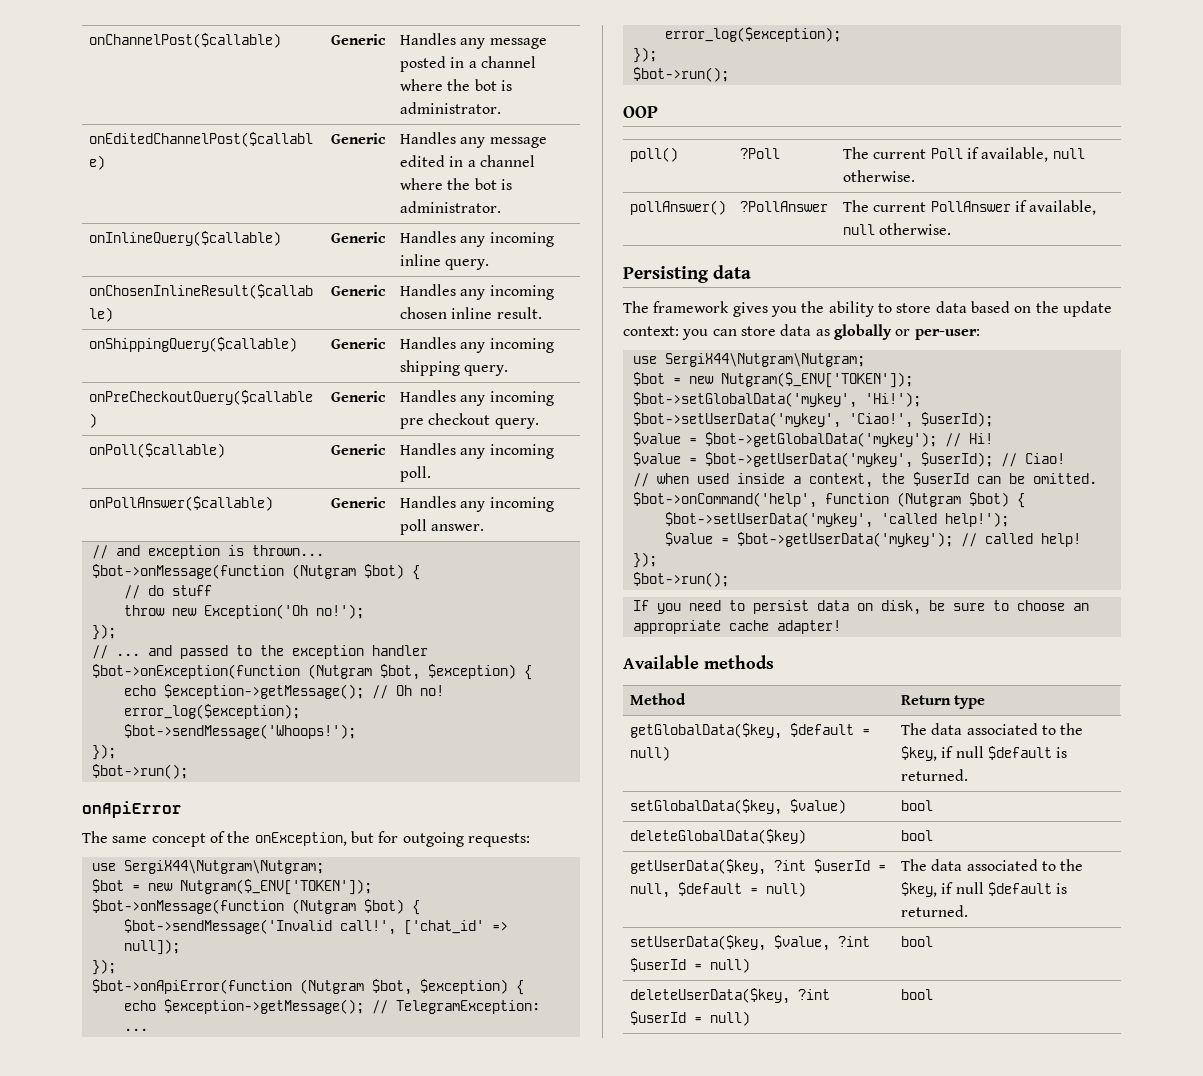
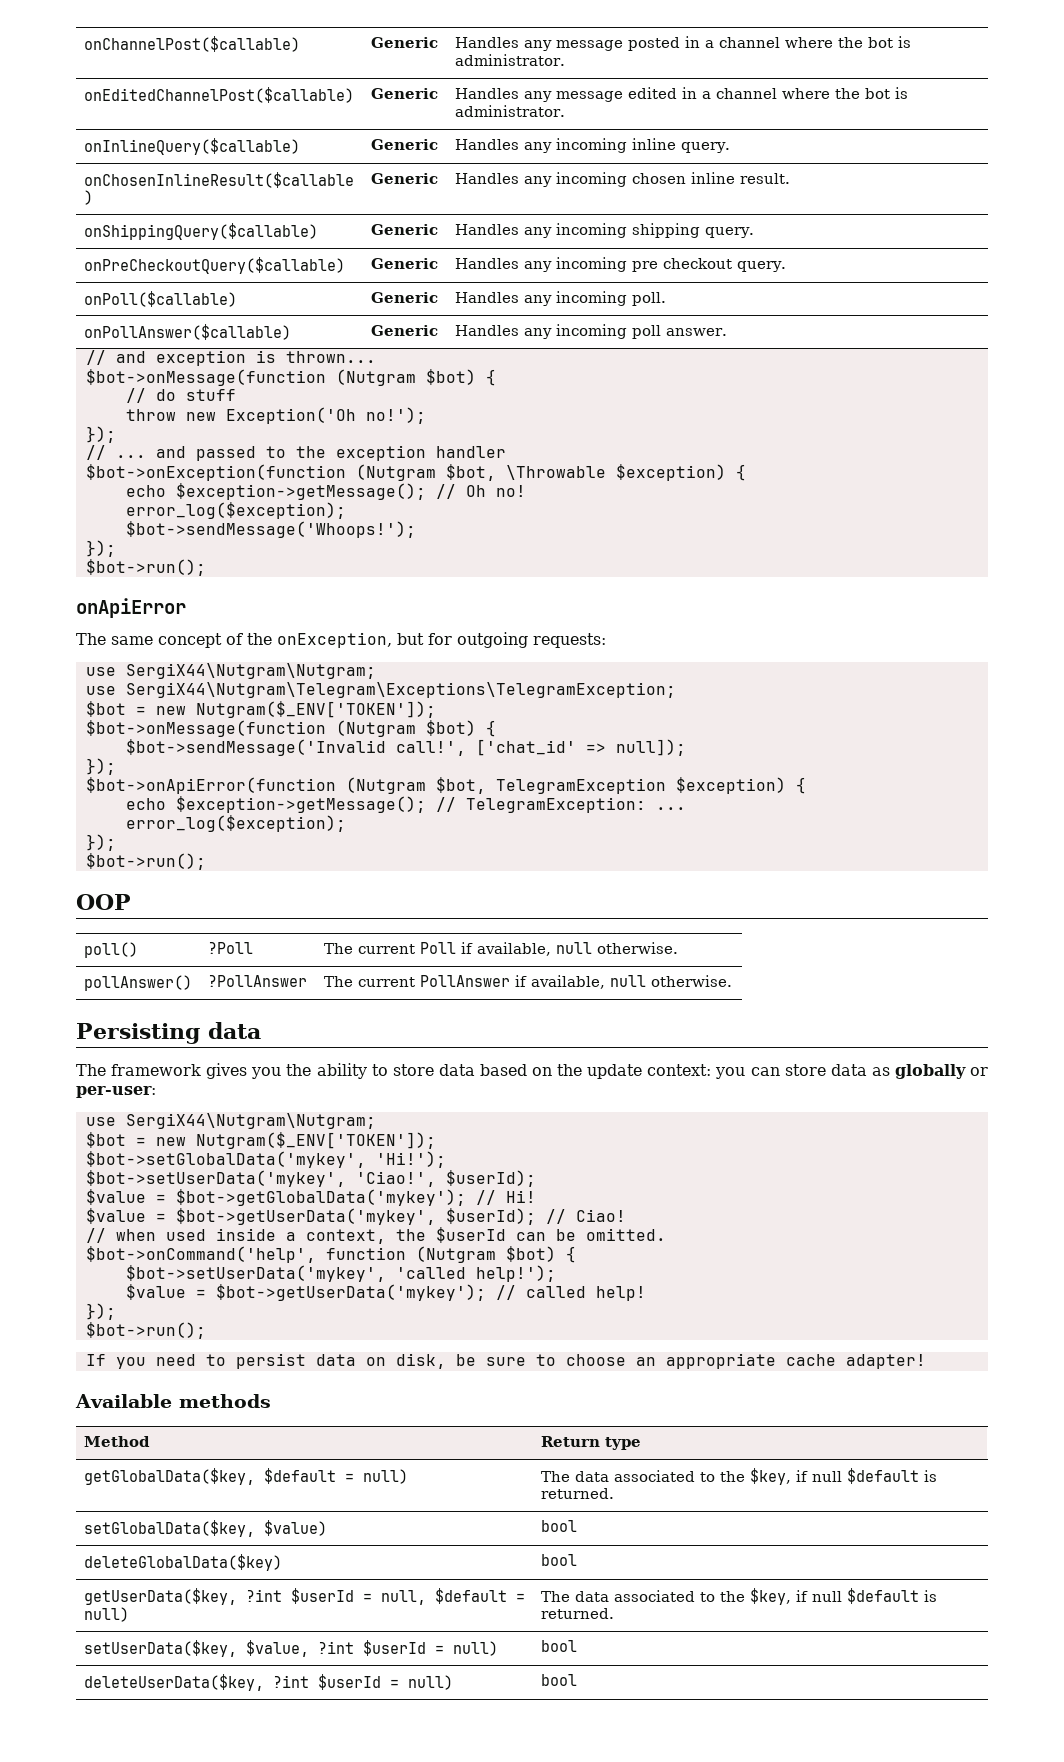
(420, 672) none -> [505,465,606,480] \Throwable
(324, 867) none -> [85,682,676,698] // use SergiX44\Nutgram\Telegram\Exceptions\TelegramException;
(412, 987) none -> [495,778,666,794] TelegramException

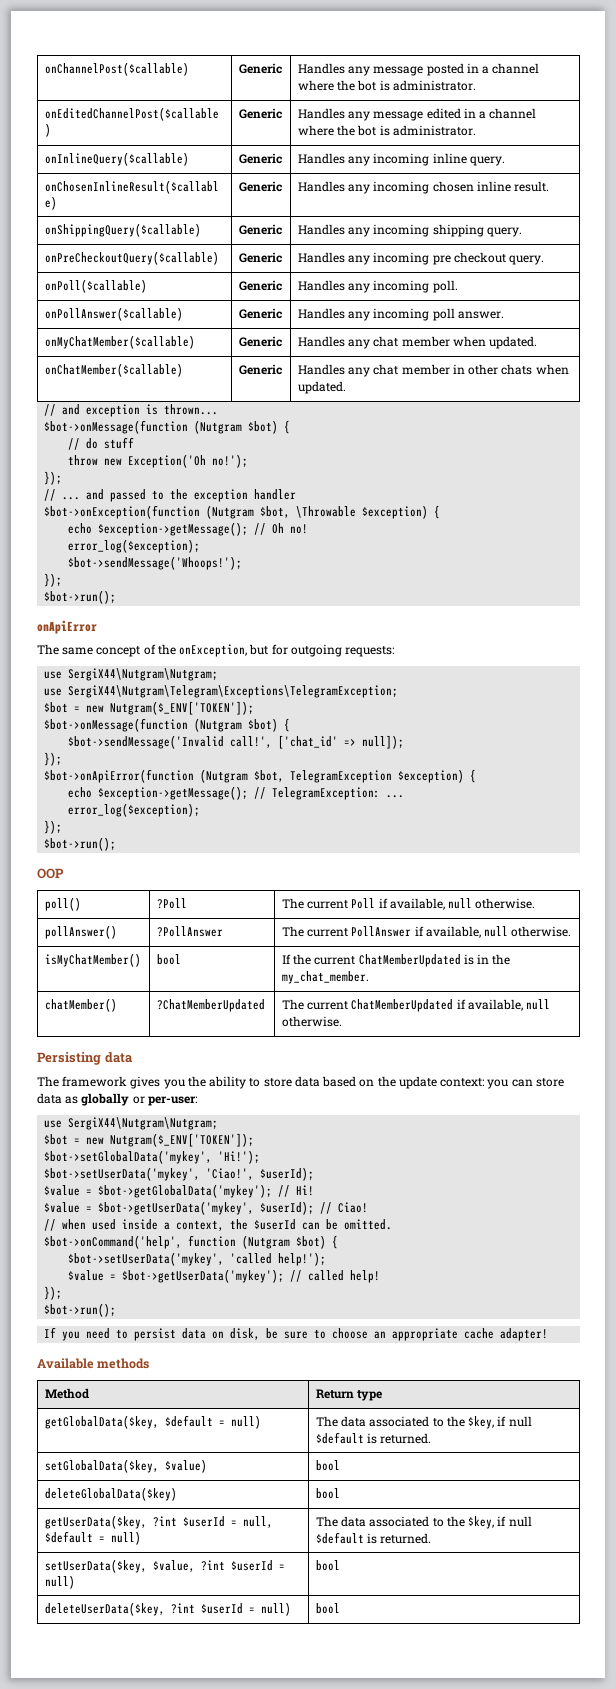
(727, 332) none -> [44,335,195,349] [238,336,282,347] [297,336,538,349] [44,363,183,377] [238,364,282,375] [297,364,569,377] [297,381,346,394] // onMyChatMember($callable) | Generic | Handles any chat member when updated. // onChatMember($callable) | Generic | Handles any chat member in other chats when updated.
(732, 981) none -> [44,953,141,967] [156,954,181,965] [281,954,511,967] [281,971,369,984] [44,998,117,1012] [156,999,265,1012] [281,999,551,1012] [281,1016,342,1027] // isMyChatMember() | bool | If the current ChatMemberUpdated is in the my_chat_member. // chatMember() | ?ChatMemberUpdated | The current ChatMemberUpdated if available, null otherwise.

